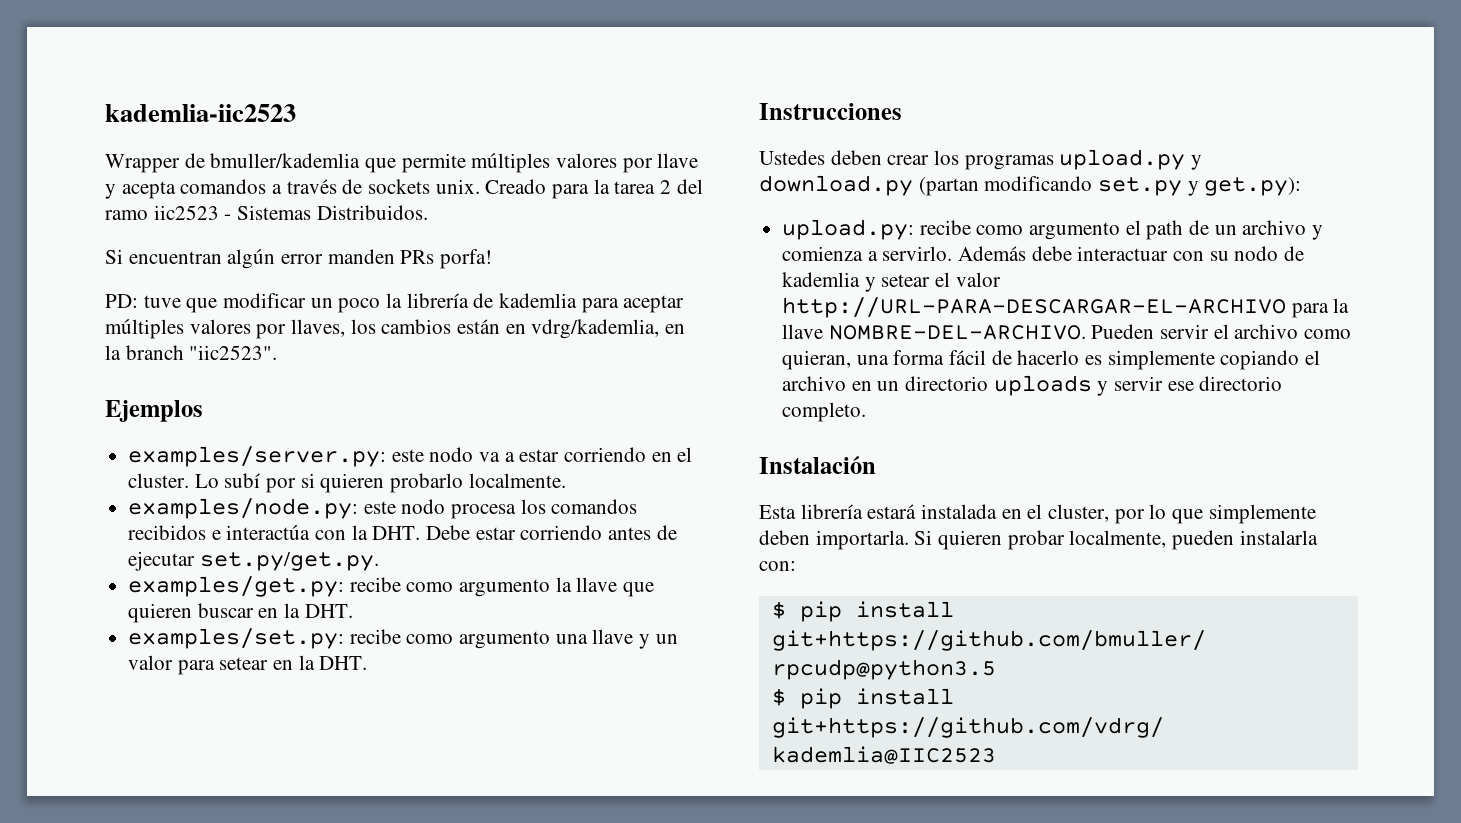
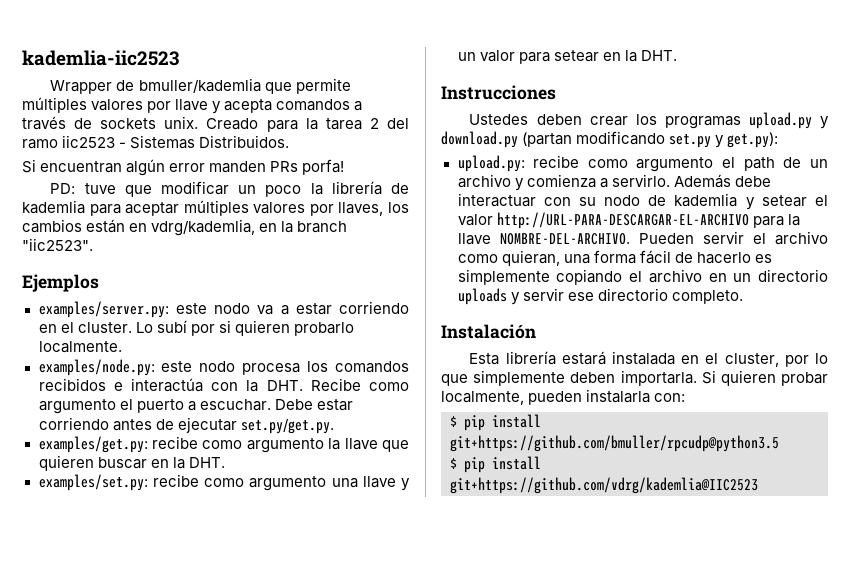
(421, 533) none -> [310,378,410,391] [38,399,271,414] Recibe como argumento el puerto a escuchar.

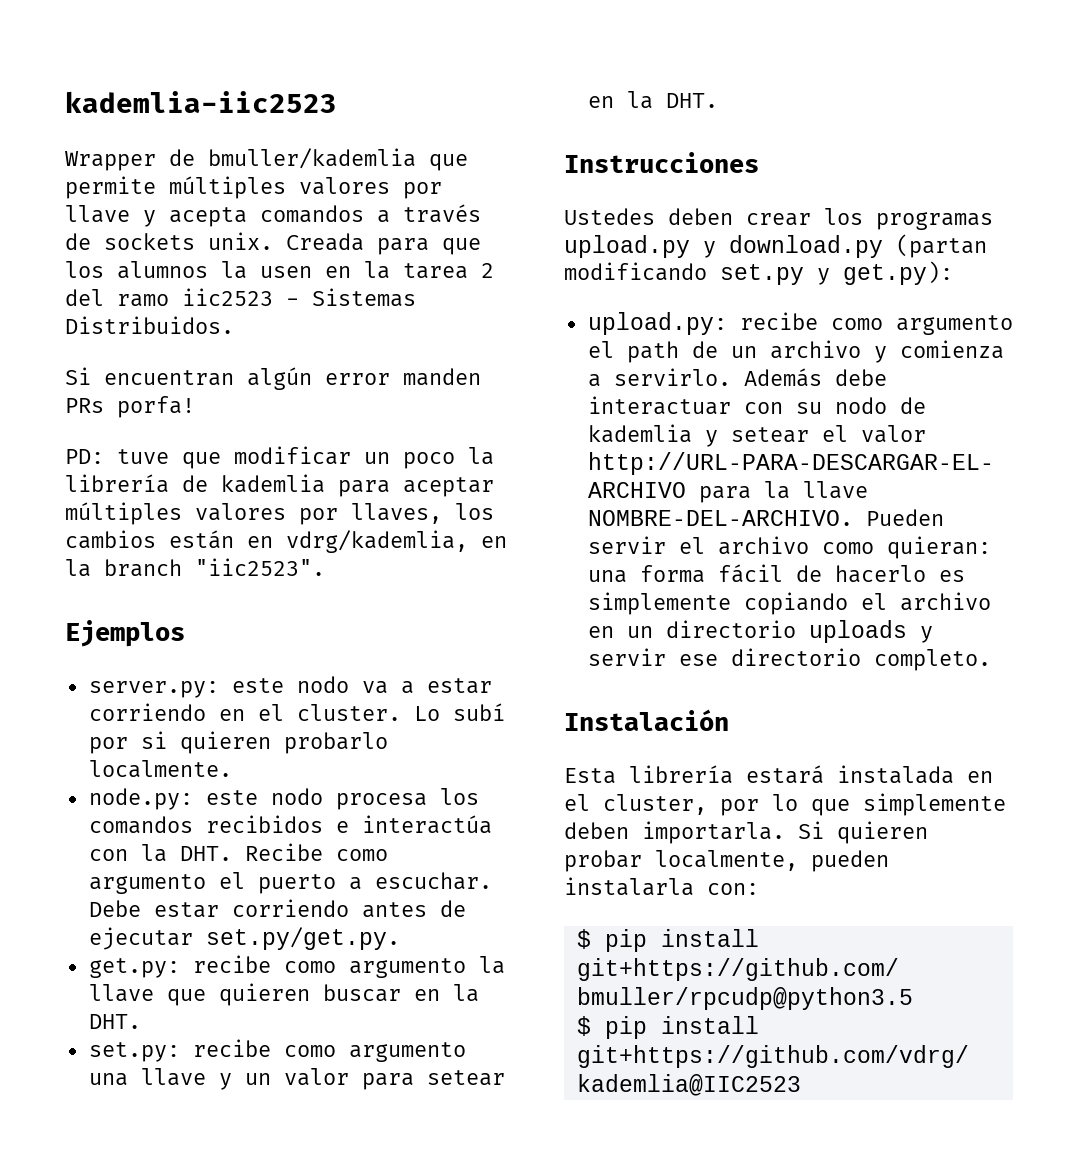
[206,118,298,132] Creado para -> [286,233,481,255] [65,261,351,279] Creada para que los alumnos la usen en
[38,301,169,318] examples/server.py: -> [88,681,219,698] server.py:
[38,359,155,376] examples/node.py: -> [88,788,193,810] node.py:
[38,436,148,453] examples/get.py: -> [88,958,180,978] get.py:
[38,474,148,491] examples/set.py: -> [88,1042,180,1062] set.py:
[501,250,560,266] quieran, -> [886,536,991,559] quieran:

